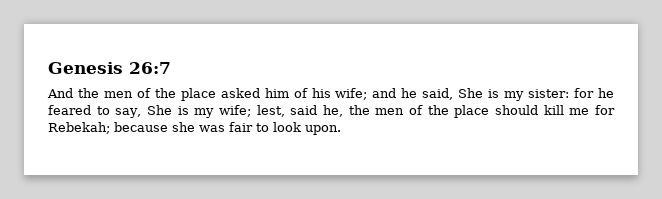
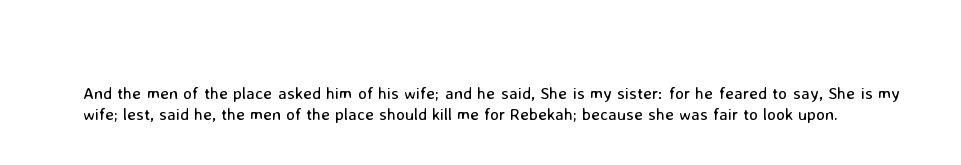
[48,62,171,74] Genesis 26:7 // -> (83, 93) none

